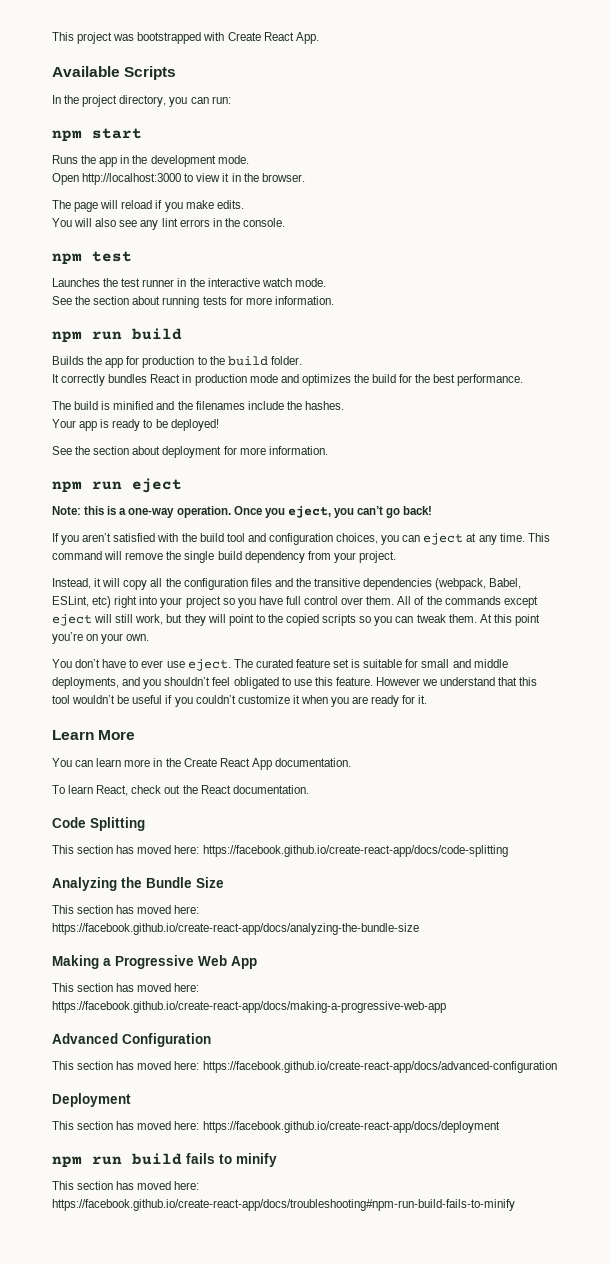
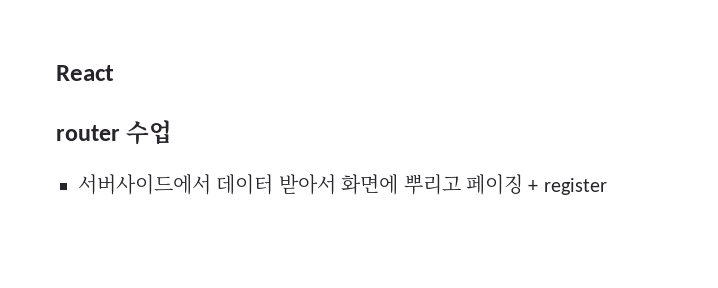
[52,32,319,44] [52,66,177,80] [52,95,231,107] [52,128,142,142] [52,155,249,167] [52,173,305,185] [52,200,244,212] [52,218,285,230] [52,251,132,265] [52,278,326,287] [52,296,334,308] [52,328,182,343] [52,356,302,368] [52,374,524,386] [52,401,344,410] [52,419,219,431] [52,446,328,458] [52,478,182,493] [52,506,433,518] [52,533,550,545] [52,551,396,563] [52,578,522,590] [52,596,538,608] [52,614,540,626] [52,632,150,644] [52,659,508,671] [52,677,538,689] [52,695,428,707] [52,730,136,740] [52,758,351,770] [52,785,309,796] [52,817,145,831] [52,845,508,857] [52,877,224,891] [52,905,200,914] [52,923,419,935] [52,955,257,969] [52,983,200,992] [52,1001,446,1013] [52,1033,211,1047] [52,1061,557,1073] [52,1093,131,1107] [52,1121,500,1133] [52,1153,277,1168] [52,1181,200,1190] [52,1199,515,1211] This project was bootstrapped with Create React App. // Available Scripts // In the project directory, you can run: // npm start // Runs the app in the development mode. // Open http://localhost:3000 to view it in the browser. // The page will reload if you make edits. // You will also see any lint errors in the console. // npm test // Launches the test runner in the interactive watch mode. // See the section about running tests for more information. // npm run build // Builds the app for production to the build folder. // It correctly bundles React in production mode and optimizes the build for the best performance. // The build is minified and the filenames include the hashes. // Your app is ready to be deployed! // See the section about deployment for more information. // npm run eject // Note: this is a one-way operation. Once you eject, you can’t go back! // If you aren’t satisfied with the build tool and configuration choices, you can eject at any time. This command will remove the single build dependency from your project. // Instead, it will copy all the configuration files and the transitive dependencies (webpack, Babel, ESLint, etc) right into your project so you have full control over them. All of the commands except eject will still work, but they will point to the copied scripts so you can tweak them. At this point you’re on your own. // You don’t have to ever use eject. The curated feature set is suitable for small and middle deployments, and you shouldn’t feel obligated to use this feature. However we understand that this tool wouldn’t be useful if you couldn’t customize it when you are ready for it. // Learn More // You can learn more in the Create React App documentation. // To learn React, check out the React documentation. // Code Splitting // This section has moved here: https://facebook.github.io/create-react-app/docs/code-splitting // Analyzing the Bundle Size // This section has moved here: https://facebook.github.io/create-react-app/docs/analyzing-the-bundle-size // Making a Progressive Web App // This section has moved here: https://facebook.github.io/create-react-app/docs/making-a-progressive-web-app // Advanced Configuration // This section has moved here: https://facebook.github.io/create-react-app/docs/advanced-configuration // Deployment // This section has moved here: https://facebook.github.io/create-react-app/docs/deployment // npm run build fails to minify // This section has moved here: https://facebook.github.io/create-react-app/docs/troubleshooting#npm-run-build-fails-to-minify -> [56,65,114,81] [56,120,173,145] [78,174,607,195] React // router 수업 // 서버사이드에서 데이터 받아서 화면에 뿌리고 페이징 + register

